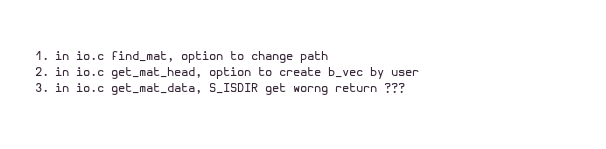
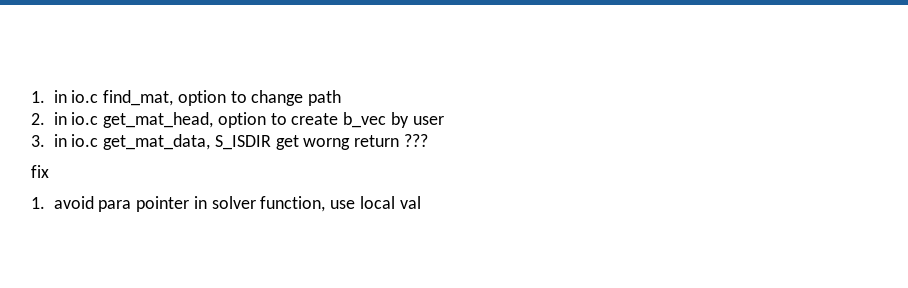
(405, 88) none -> [31,165,49,178] [31,196,421,212] // fix // 1. avoid para pointer in solver function, use local val

